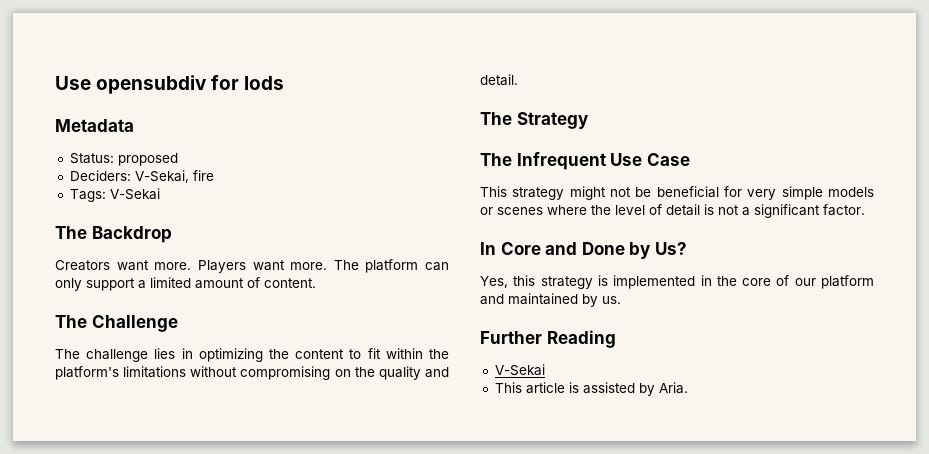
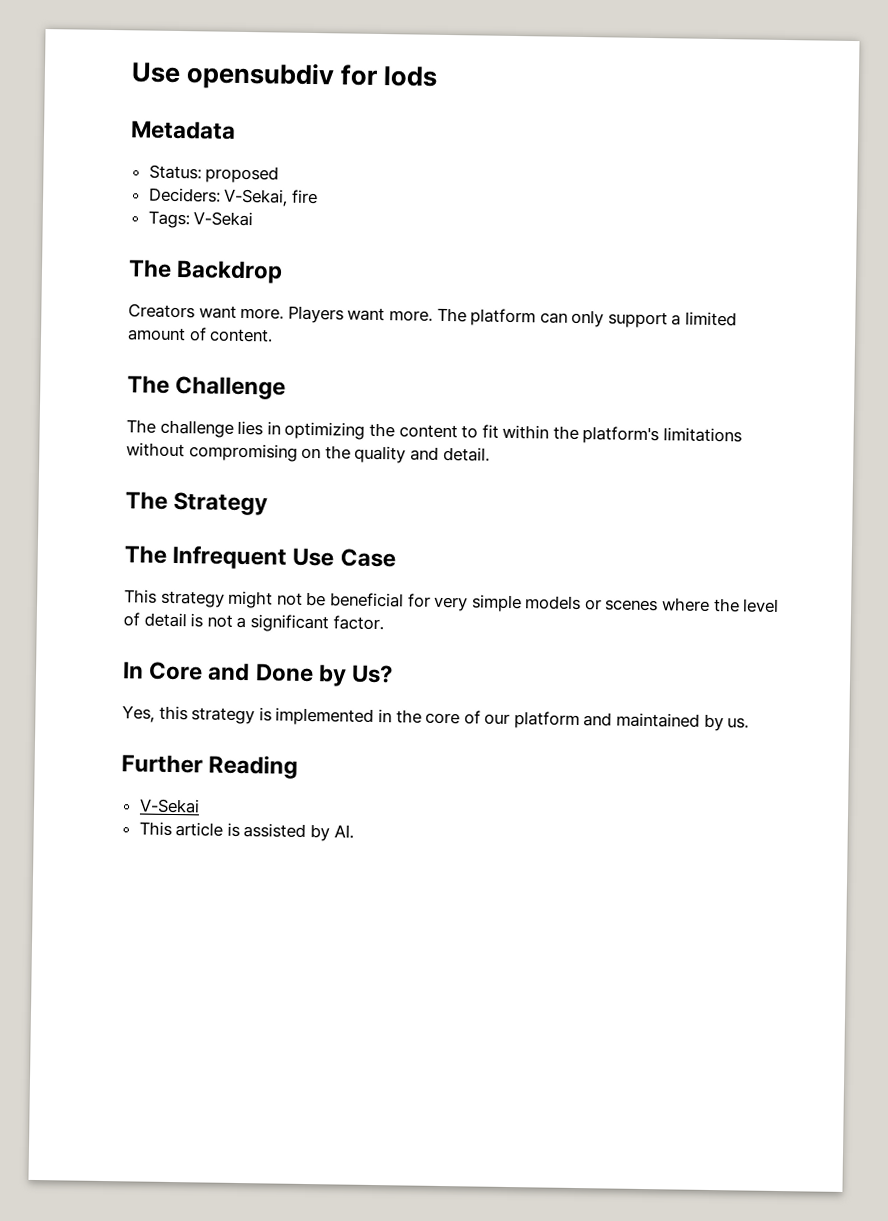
[658,382,688,394] Aria. -> [333,824,354,839] AI.

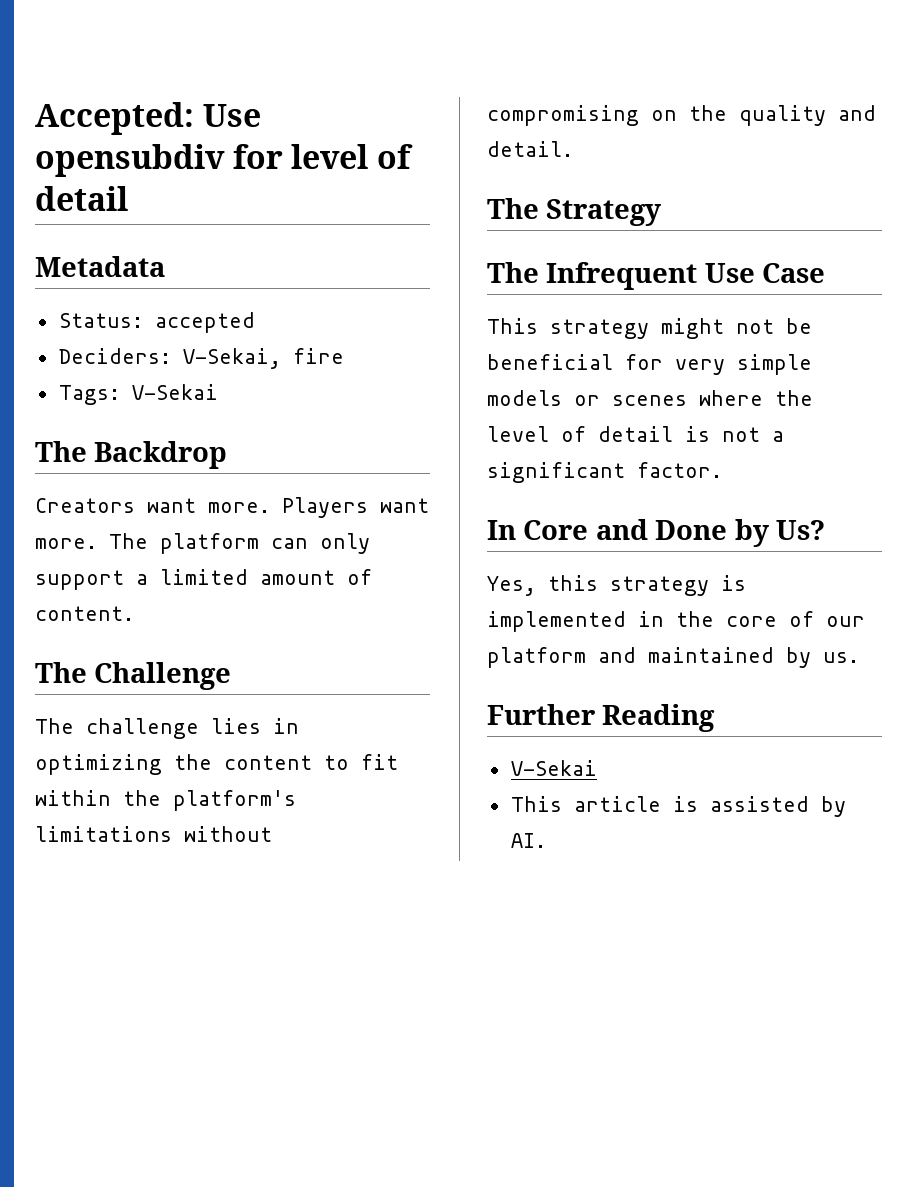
(131, 73) none -> [35,102,194,135] Accepted:
[383,66,439,87] lods -> [291,144,413,169] [35,186,128,211] level of detail
[205,165,280,184] proposed -> [154,312,255,333] accepted

